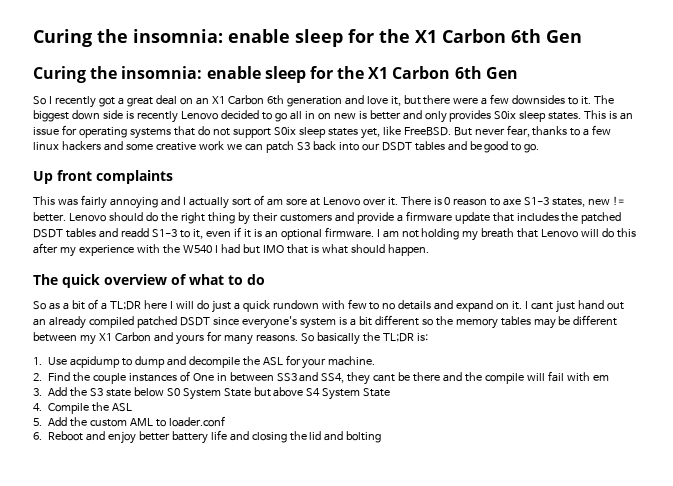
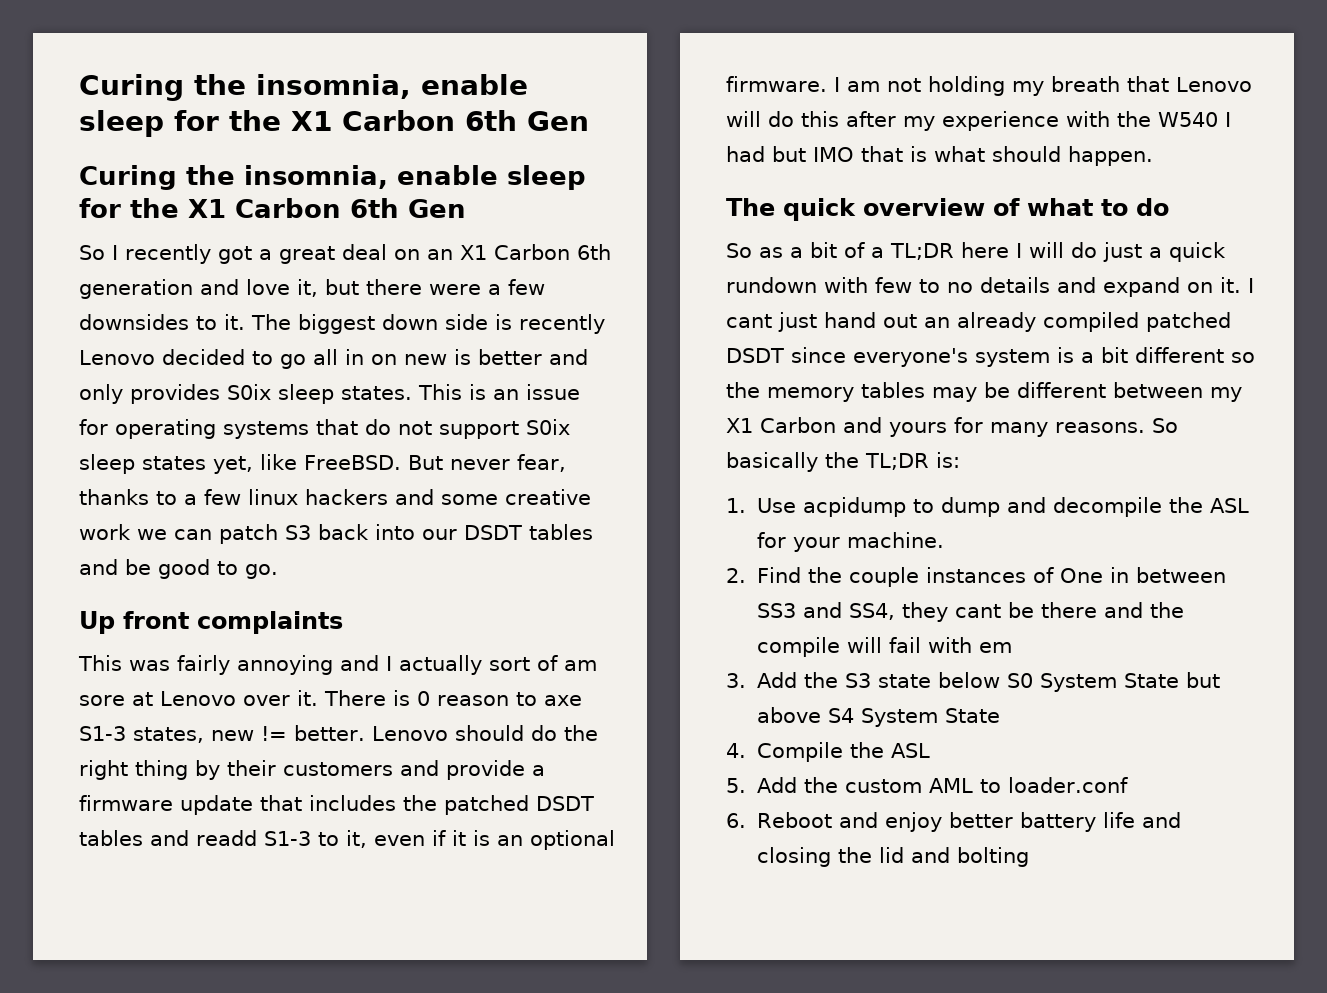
[33,29,223,47] Curing the insomnia: -> [79,74,411,101] Curing the insomnia,
[121,66,203,79] insomnia: -> [244,165,388,189] insomnia,

